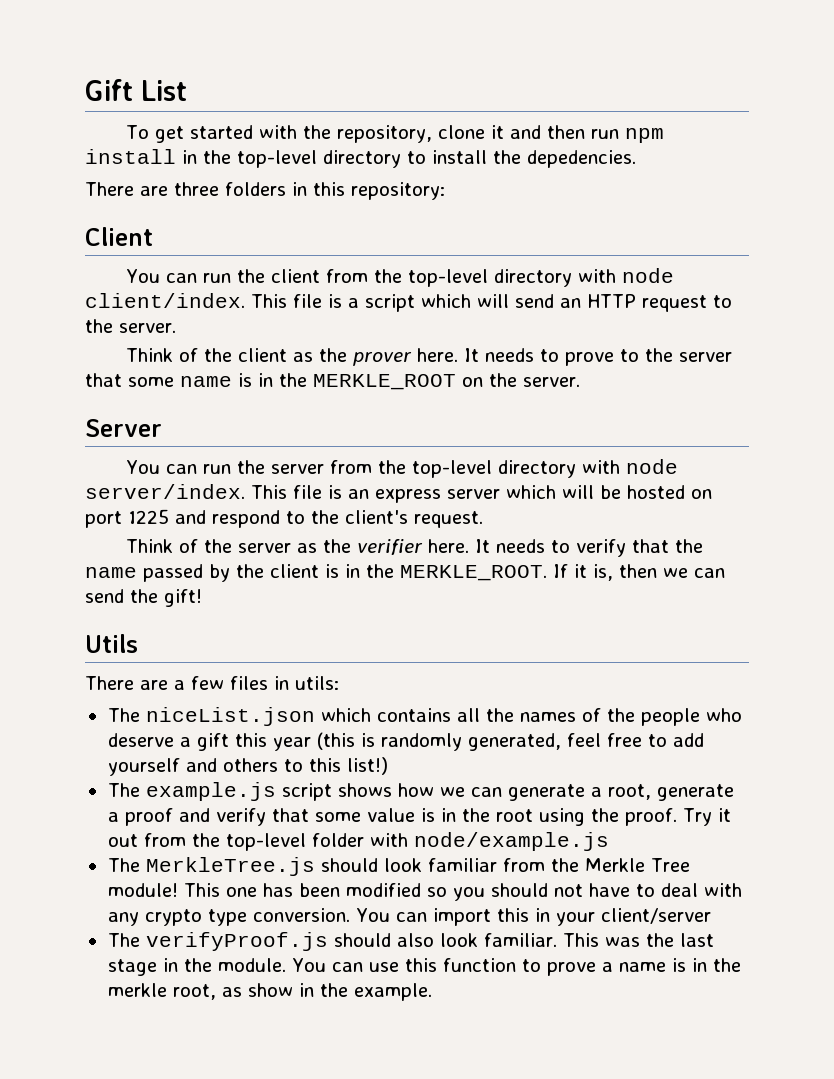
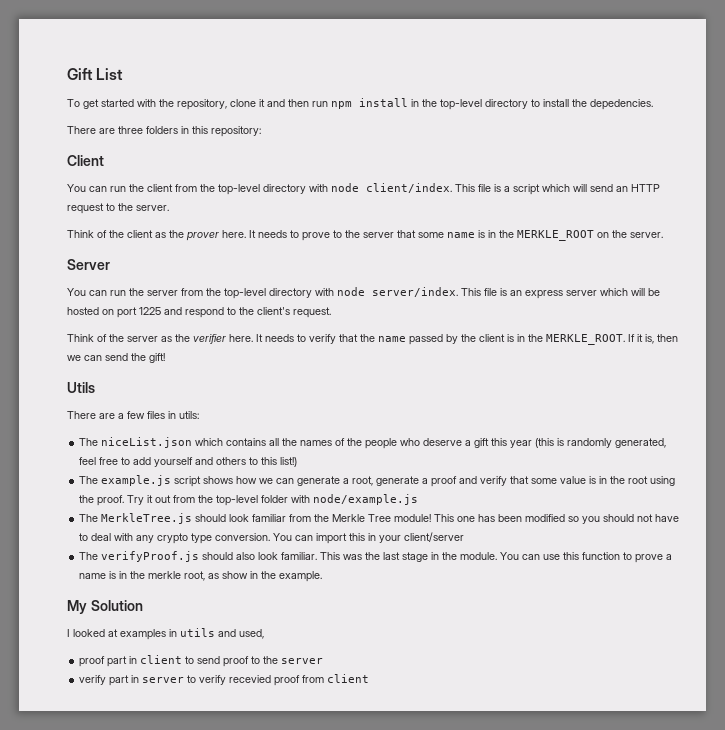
(432, 992) none -> [67,600,143,614] [67,628,264,640] [79,655,324,667] [79,674,370,686] // My Solution // I looked at examples in utils and used, // proof part in client to send proof to the server // verify part in server to verify recevied proof from client

